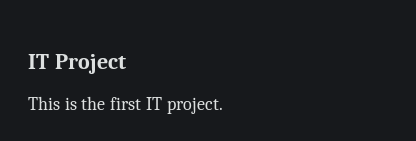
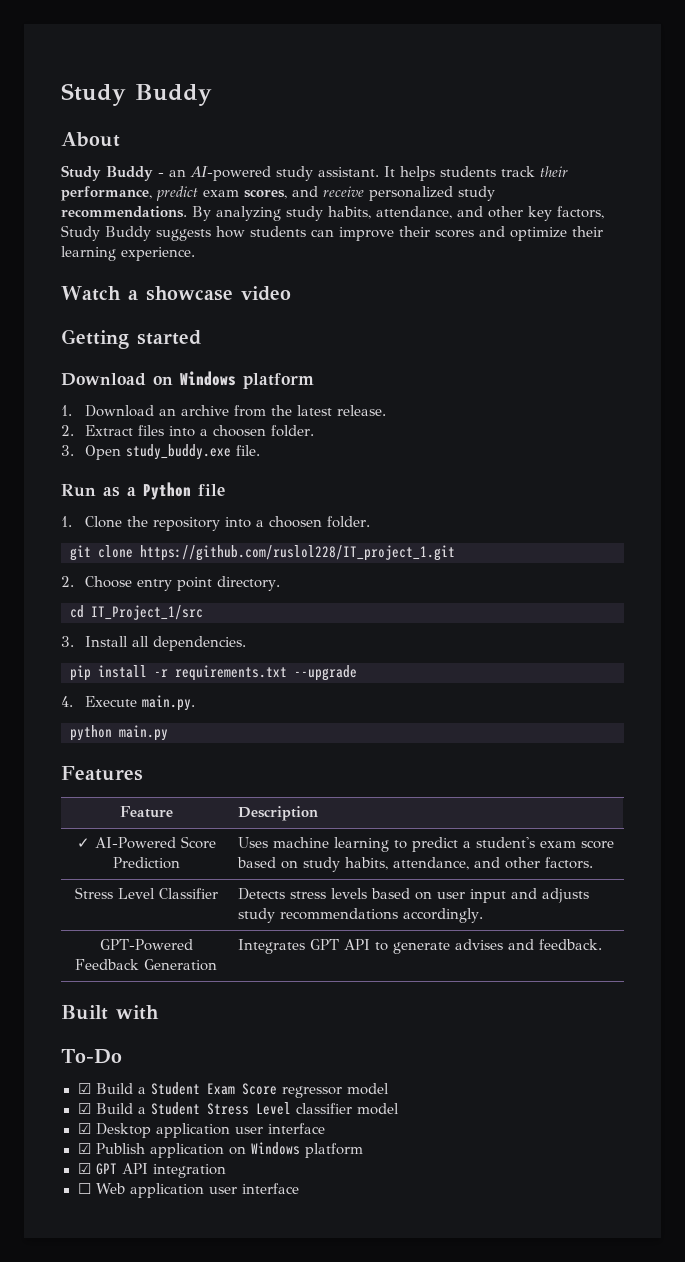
[28,54,126,74] [28,96,223,114] IT Project // This is the first IT project. -> [61,83,212,106] [61,132,120,147] [61,165,568,181] [61,186,495,201] [61,206,604,221] [61,225,603,241] [61,246,195,261] [61,286,291,301] [61,329,201,349] [61,371,314,389] [61,405,386,417] [61,425,314,437] [61,444,260,460] [61,482,225,500] [61,516,370,531] [70,545,455,561] [61,576,280,591] [70,605,203,620] [61,636,246,651] [70,665,357,681] [61,695,195,711] [70,725,168,741] [61,766,143,781] [119,806,173,818] [237,806,318,821] [76,836,216,849] [112,857,180,869] [237,837,614,852] [236,857,593,872] [74,887,218,899] [237,888,589,903] [237,908,483,923] [99,939,193,951] [75,959,217,971] [237,939,602,954] [61,1005,159,1020] [61,1049,122,1064] [77,1082,389,1098] [77,1102,399,1115] [77,1123,325,1138] [77,1142,363,1158] [77,1163,226,1178] [77,1183,300,1198] Study Buddy // About // Study Buddy - an AI-powered study assistant. It helps students track their performance, predict exam scores, and receive personalized study recommendations. By analyzing study habits, attendance, and other key factors, Study Buddy suggests how students can improve their scores and optimize their learning experience. // Watch a showcase video // Getting started // Download on Windows platform // 1. Download an archive from the latest release. // 2. Extract files into a choosen folder. // 3. Open study_buddy.exe file. // Run as a Python file // 1. Clone the repository into a choosen folder. // git clone https://github.com/ruslol228/IT_project_1.git // 2. Choose entry point directory. // cd IT_Project_1/src // 3. Install all dependencies. // pip install -r requirements.txt --upgrade // 4. Execute main.py. // python main.py // Features // Feature | Description // ✓ AI-Powered Score Prediction | Uses machine learning to predict a student's exam score based on study habits, attendance, and other factors. // Stress Level Classifier | Detects stress levels based on user input and adjusts study recommendations accordingly. // GPT-Powered Feedback Generation | Integrates GPT API to generate advises and feedback. // Built with // To-Do // ☑ Build a Student Exam Score regressor model // ☑ Build a Student Stress Level classifier model // ☑ Desktop application user interface // ☑ Publish application on Windows platform // ☑ GPT API integration // ☐ Web application user interface

